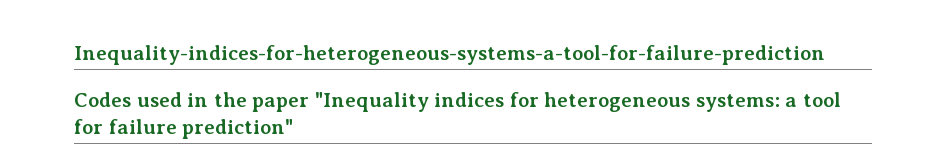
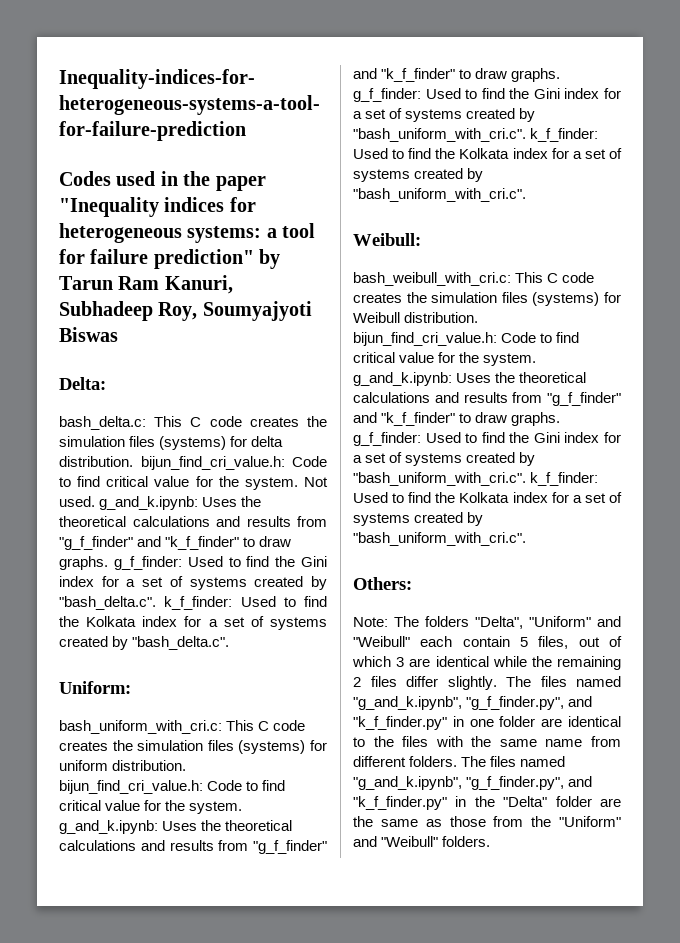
(294, 129) none -> [259,249,281,269] [59,275,233,294] [59,301,312,321] [59,327,118,342] [59,377,106,390] [59,416,327,430] [59,436,284,450] [59,456,327,470] [59,476,328,490] [59,496,262,510] [59,516,327,527] [59,536,292,550] [59,556,327,570] [59,576,327,590] [59,596,327,610] [59,616,327,630] [59,636,230,650] [59,681,131,694] [59,720,306,734] [59,740,327,754] [59,760,187,771] [59,780,286,794] [59,800,243,814] [59,820,293,834] [59,840,327,854] [353,68,561,82] [353,88,621,102] [353,108,536,122] [353,128,599,142] [353,148,622,159] [353,168,484,182] [353,188,526,202] [353,233,421,246] [353,272,595,286] [353,292,621,306] [353,312,479,323] [353,332,580,346] [353,352,537,366] [353,372,587,386] [353,392,621,406] [353,412,561,426] [353,432,621,446] [353,452,536,466] [353,472,599,486] [353,492,622,503] [353,512,484,526] [353,532,526,546] [353,577,412,590] [353,616,621,629] [353,636,622,649] [352,656,621,670] [353,676,621,690] [353,696,593,710] [353,716,621,730] [353,736,621,747] [353,756,566,767] [353,776,593,790] [353,796,621,810] [353,816,621,827] [353,836,491,847] by Tarun Ram Kanuri, Subhadeep Roy, Soumyajyoti Biswas // Delta: // bash_delta.c: This C code creates the simulation files (systems) for delta distribution. bijun_find_cri_value.h: Code to find critical value for the system. Not used. g_and_k.ipynb: Uses the theoretical calculations and results from "g_f_finder" and "k_f_finder" to draw graphs. g_f_finder: Used to find the Gini index for a set of systems created by "bash_delta.c". k_f_finder: Used to find the Kolkata index for a set of systems created by "bash_delta.c". // Uniform: // bash_uniform_with_cri.c: This C code creates the simulation files (systems) for uniform distribution. bijun_find_cri_value.h: Code to find critical value for the system. g_and_k.ipynb: Uses the theoretical calculations and results from "g_f_finder" and "k_f_finder" to draw graphs. g_f_finder: Used to find the Gini index for a set of systems created by "bash_uniform_with_cri.c". k_f_finder: Used to find the Kolkata index for a set of systems created by "bash_uniform_with_cri.c". // Weibull: // bash_weibull_with_cri.c: This C code creates the simulation files (systems) for Weibull distribution. bijun_find_cri_value.h: Code to find critical value for the system. g_and_k.ipynb: Uses the theoretical calculations and results from "g_f_finder" and "k_f_finder" to draw graphs. g_f_finder: Used to find the Gini index for a set of systems created by "bash_uniform_with_cri.c". k_f_finder: Used to find the Kolkata index for a set of systems created by "bash_uniform_with_cri.c". // Others: // Note: The folders "Delta", "Uniform" and "Weibull" each contain 5 files, out of which 3 are identical while the remaining 2 files differ slightly. The files named "g_and_k.ipynb", "g_f_finder.py", and "k_f_finder.py" in one folder are identical to the files with the same name from different folders. The files named "g_and_k.ipynb", "g_f_finder.py", and "k_f_finder.py" in the "Delta" folder are the same as those from the "Uniform" and "Weibull" folders.

